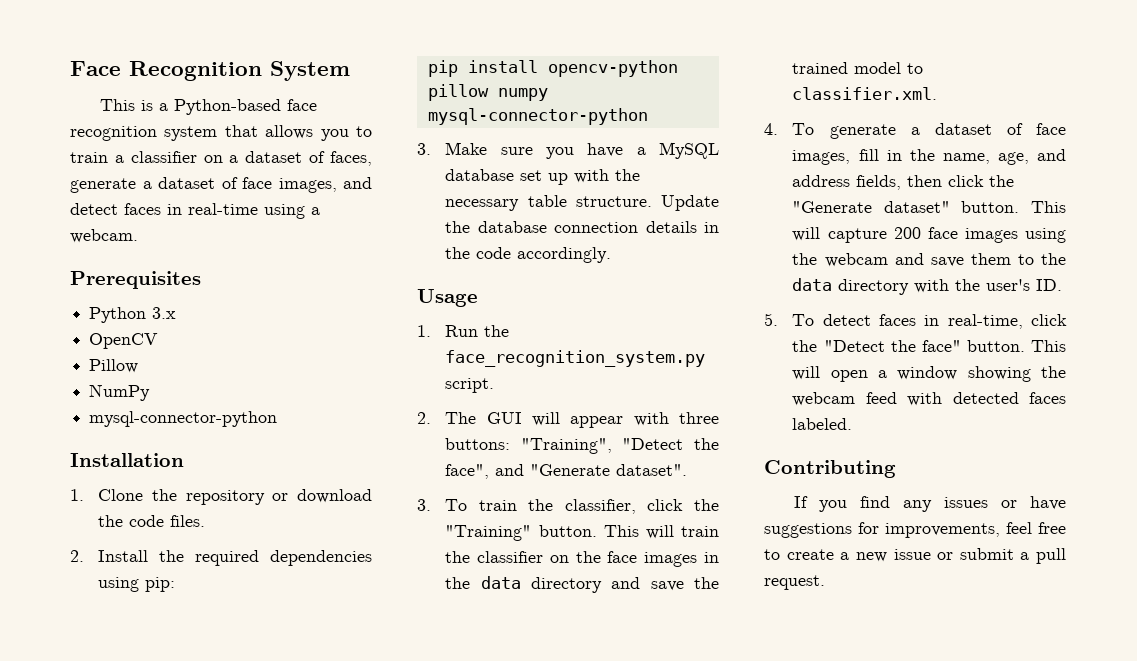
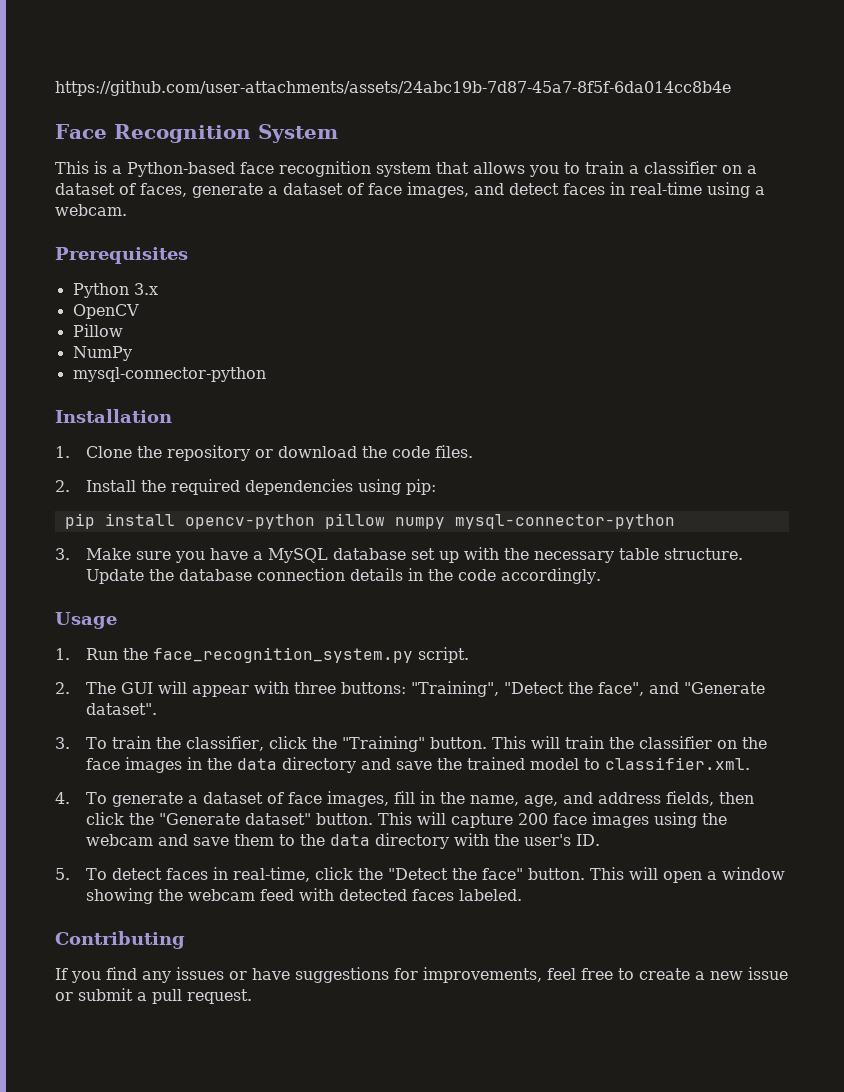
(70, 68) none -> [55,80,731,96] https://github.com/user-attachments/assets/24abc19b-7d87-45a7-8f5f-6da014cc8b4e //

